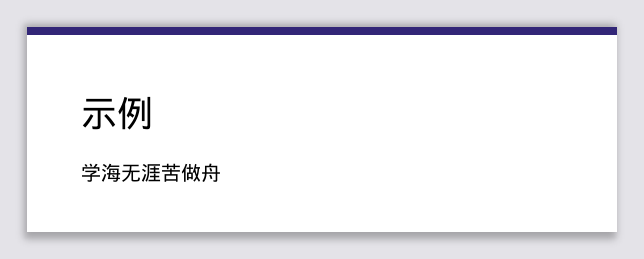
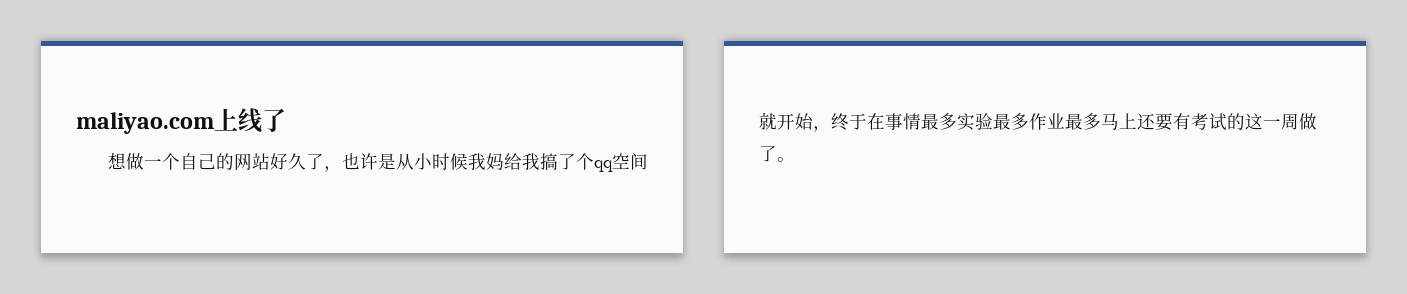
[81,96,153,130] [81,163,221,183] 示例 // 学海无涯苦做舟 -> [76,108,286,134] [107,152,648,172] [759,112,1317,132] [759,145,795,162] maliyao.com上线了 // 想做一个自己的网站好久了，也许是从小时候我妈给我搞了个qq空间就开始，终于在事情最多实验最多作业最多马上还要有考试的这一周做了。

